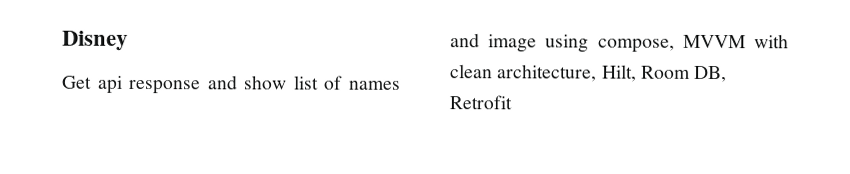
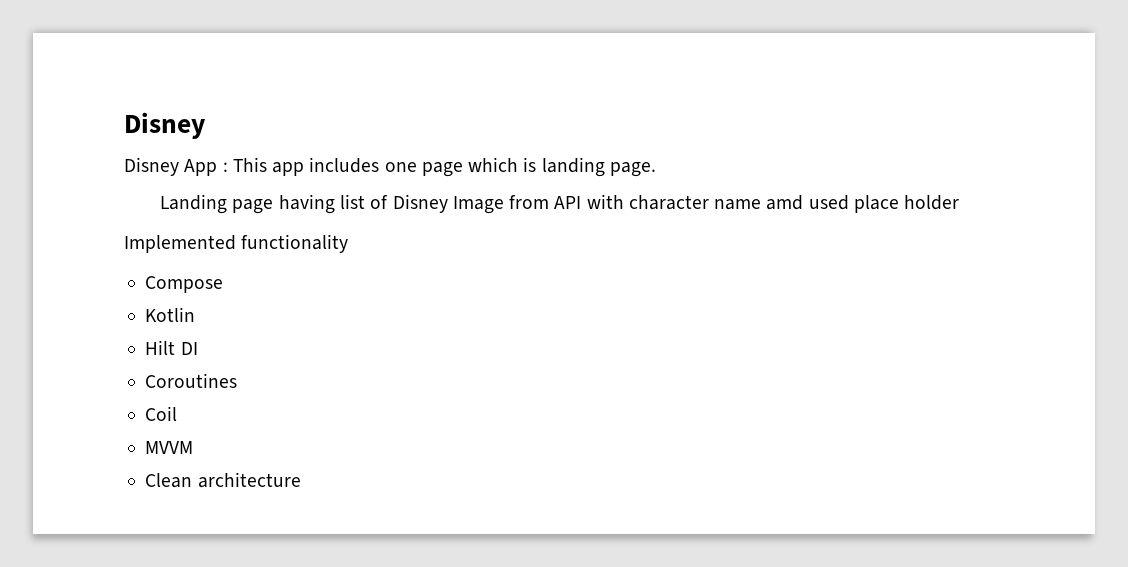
[61,75,401,95] [450,33,789,53] [450,64,728,83] [449,95,512,110] Get api response and show list of names and image using compose, MVVM with clean architecture, Hilt, Room DB, Retrofit -> [124,157,656,177] [160,194,960,214] [124,234,349,253] [145,276,224,293] [145,307,196,322] [145,340,198,355] [145,373,238,388] [145,406,178,421] [145,441,194,454] [145,472,301,488] Disney App : This app includes one page which is landing page. // Landing page having list of Disney Image from API with character name amd used place holder // Implemented functionality // Compose // Kotlin // Hilt DI // Coroutines // Coil // MVVM // Clean architecture

